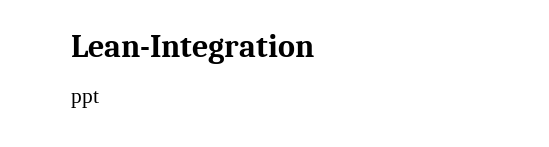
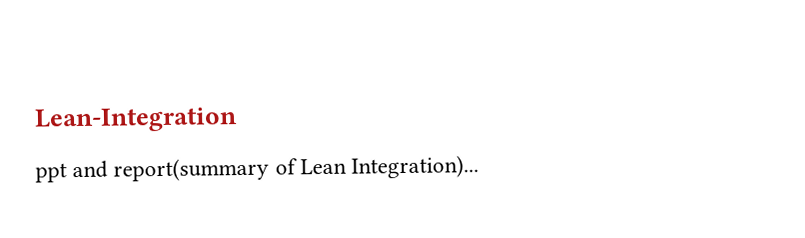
(99, 99) none -> [72,155,480,182] and report(summary of Lean Integration)...

